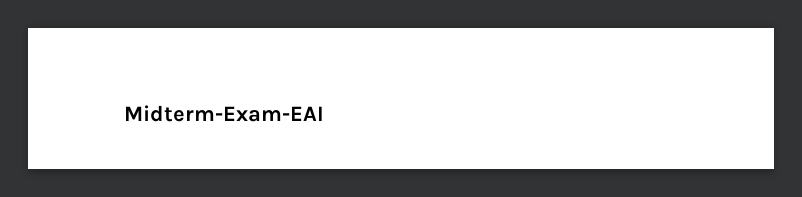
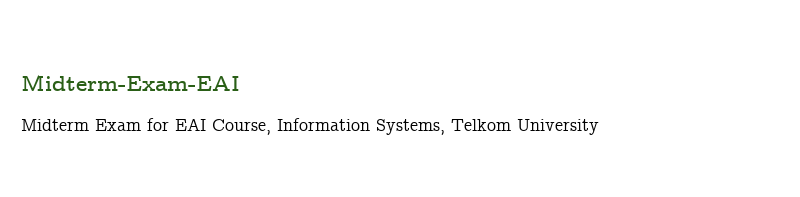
(324, 113) none -> [21,118,599,135] // Midterm Exam for EAI Course, Information Systems, Telkom University

